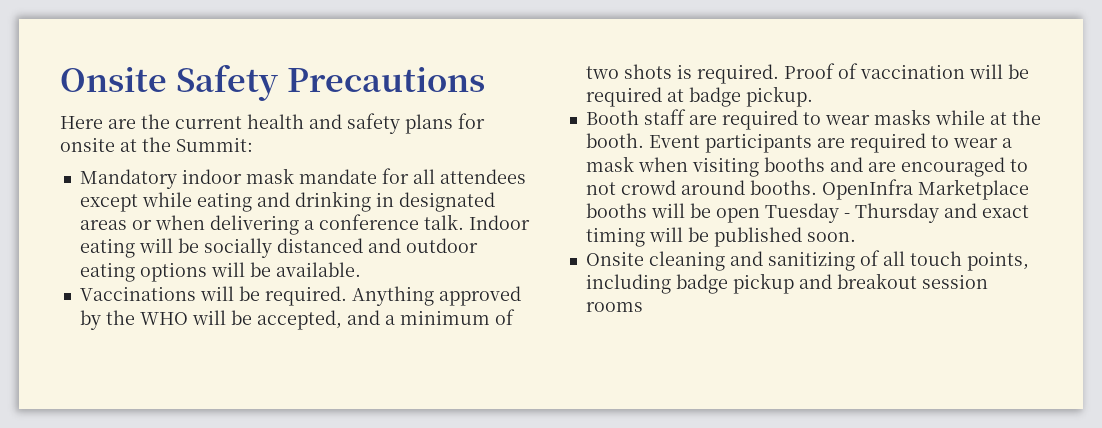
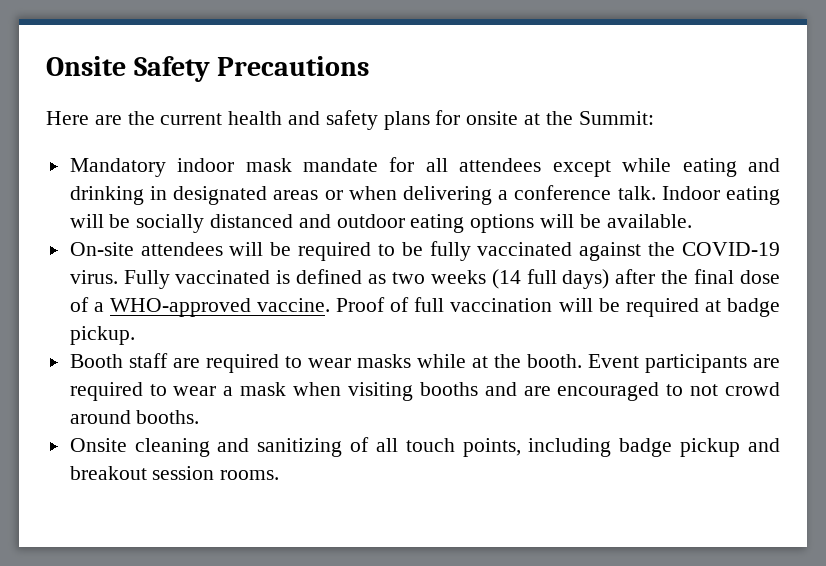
[79,286,521,306] [79,309,515,330] [585,64,779,84] Vaccinations will be required. Anything approved by the WHO will be accepted, and a minimum of two shots is required. -> [69,241,781,261] [69,269,781,289] [69,297,330,317] On-site attendees will be required to be fully vaccinated against the COVID-19 virus. Fully vaccinated is defined as two weeks (14 full days) after the final dose of a WHO-approved vaccine.
(858, 71) none -> [414,297,445,312] full
[821,179,1029,200] [585,203,1029,223] [585,227,856,247] OpenInfra Marketplace booths will be open Tuesday - Thursday and exact timing will be published soon. -> (200, 417) none
[585,302,643,312] rooms -> [220,470,280,480] rooms.

